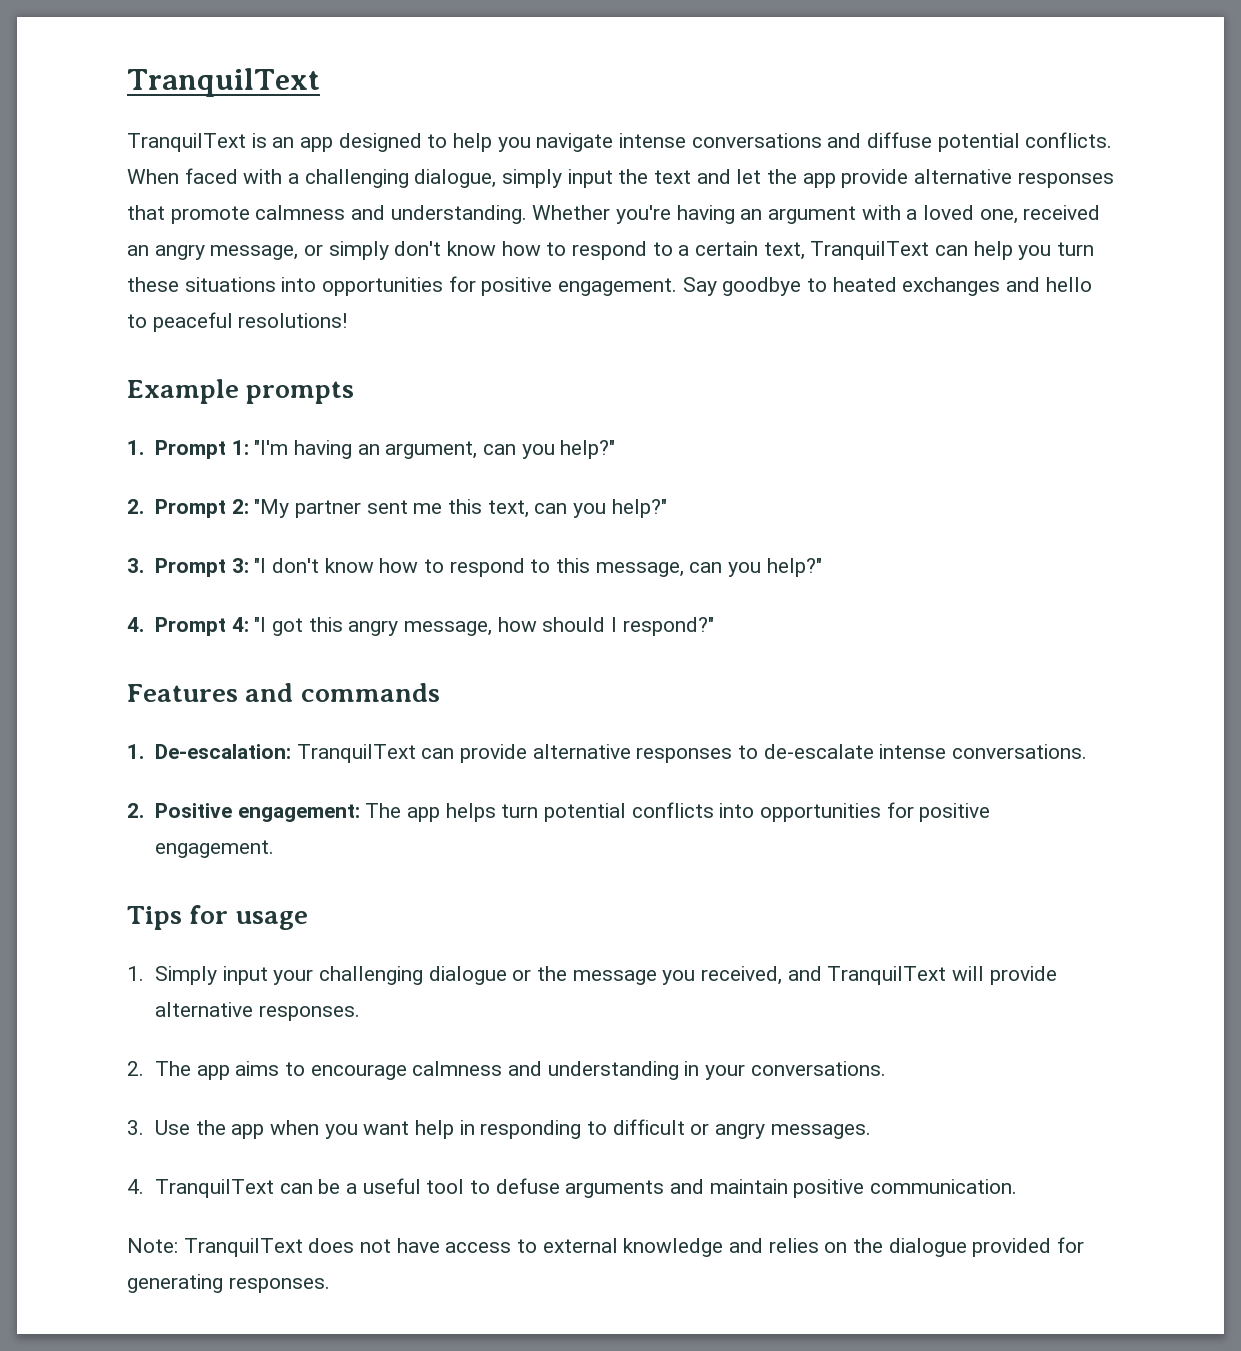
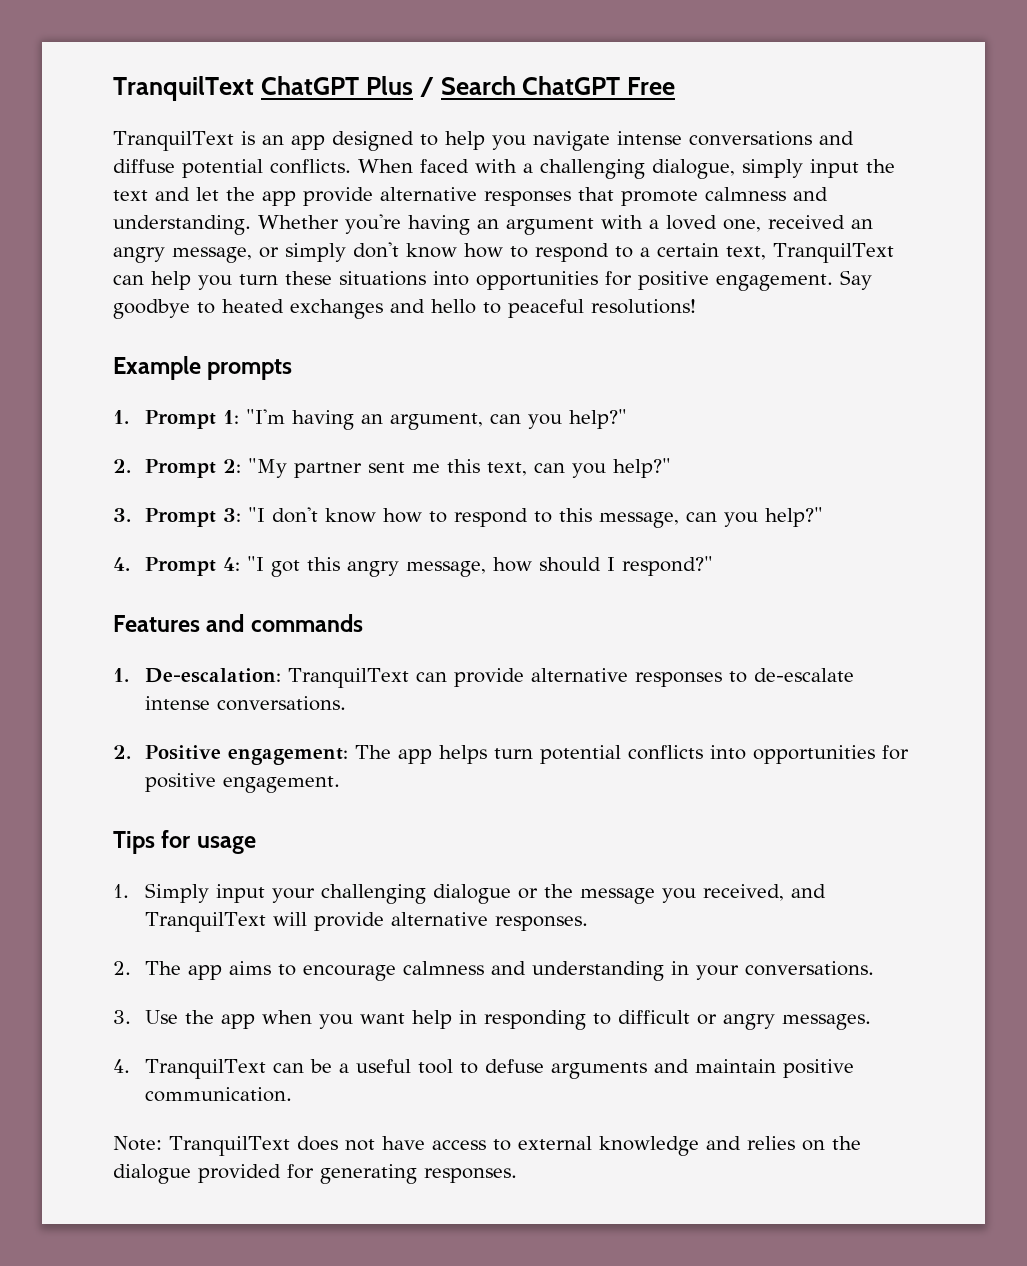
[127,68,320,97] TranquilText -> [113,76,676,101] TranquilText ChatGPT Plus / Search ChatGPT Free

